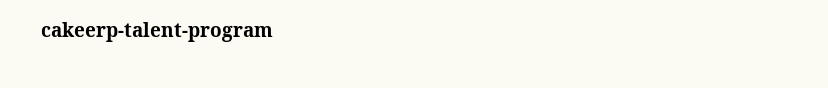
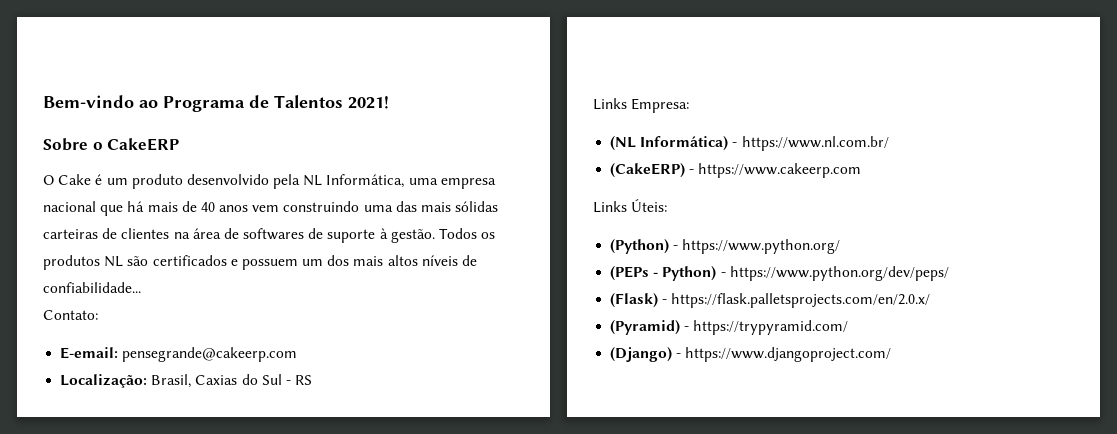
[41,22,273,42] cakeerp-talent-program -> [43,95,389,112] [43,138,180,151] [43,174,496,189] [43,201,499,216] [43,228,496,243] [43,255,478,270] [43,282,141,293] [43,310,98,320] [60,347,298,362] [60,374,313,388] [593,98,690,113] [610,136,889,151] [610,163,862,178] [593,199,668,213] [610,239,841,254] [610,266,949,281] [610,293,931,308] [610,320,849,335] [610,347,892,362] Bem-vindo ao Programa de Talentos 2021! // Sobre o CakeERP // O Cake é um produto desenvolvido pela NL Informática, uma empresa nacional que há mais de 40 anos vem construindo uma das mais sólidas carteiras de clientes na área de softwares de suporte à gestão. Todos os produtos NL são certificados e possuem um dos mais altos níveis de confiabilidade... // Contato: // E-email: pensegrande@cakeerp.com // Localização: Brasil, Caxias do Sul - RS // Links Empresa: // (NL Informática) - https://www.nl.com.br/ // (CakeERP) - https://www.cakeerp.com // Links Úteis: // (Python) - https://www.python.org/ // (PEPs - Python) - https://www.python.org/dev/peps/ // (Flask) - https://flask.palletsprojects.com/en/2.0.x/ // (Pyramid) - https://trypyramid.com/ // (Django) - https://www.djangoproject.com/

